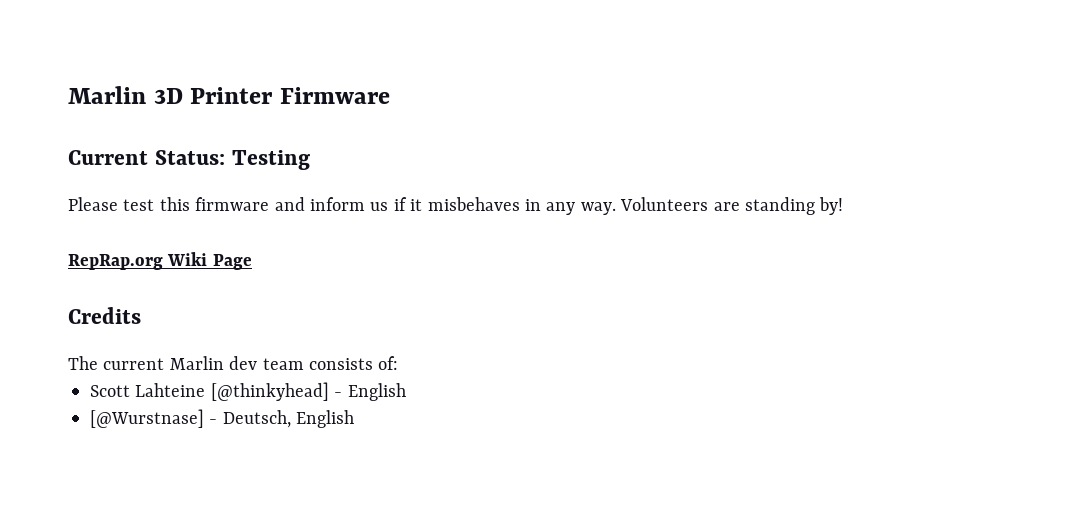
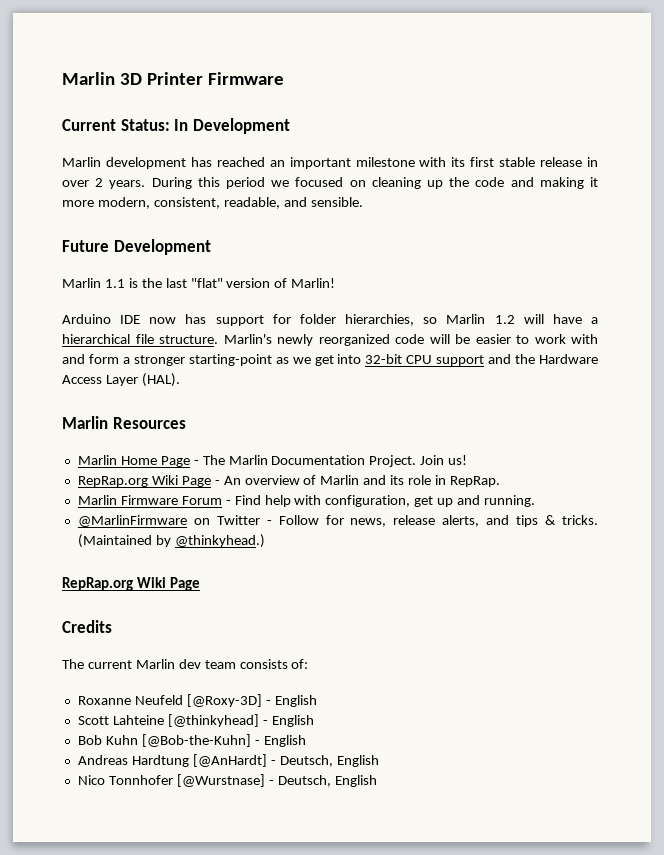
[231,150,310,170] [68,197,844,215] Testing // Please test this firmware and inform us if it misbehaves in any way. Volunteers are standing by! -> [174,118,290,134] [62,157,598,169] [62,177,598,189] [62,197,363,209] [62,239,211,255] [62,278,336,288] [62,314,598,326] [62,334,598,346] [62,354,599,366] [62,373,180,387] [62,416,186,429] [77,455,468,467] [77,475,500,487] [77,495,536,507] [77,515,599,527] [77,534,265,548] In Development // Marlin development has reached an important milestone with its first stable release in over 2 years. During this period we focused on cleaning up the code and making it more modern, consistent, readable, and sensible. // Future Development // Marlin 1.1 is the last "flat" version of Marlin! // Arduino IDE now has support for folder hierarchies, so Marlin 1.2 will have a hierarchical file structure. Marlin's newly reorganized code will be easier to work with and form a stronger starting-point as we get into 32-bit CPU support and the Hardware Access Layer (HAL). // Marlin Resources // Marlin Home Page - The Marlin Documentation Project. Join us! // RepRap.org Wiki Page - An overview of Marlin and its role in RepRap. // Marlin Firmware Forum - Find help with configuration, get up and running. // @MarlinFirmware on Twitter - Follow for news, release alerts, and tips & tricks. (Maintained by @thinkyhead.)
(399, 363) none -> [77,694,317,707] // Roxanne Neufeld [@Roxy-3D] - English
(406, 392) none -> [77,734,306,747] [77,754,379,767] [77,775,173,785] Bob Kuhn [@Bob-the-Kuhn] - English // Andreas Hardtung [@AnHardt] - Deutsch, English // Nico Tonnhofer

